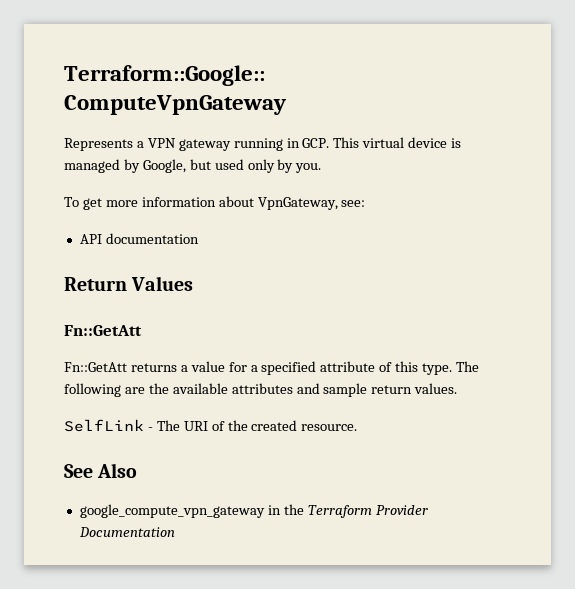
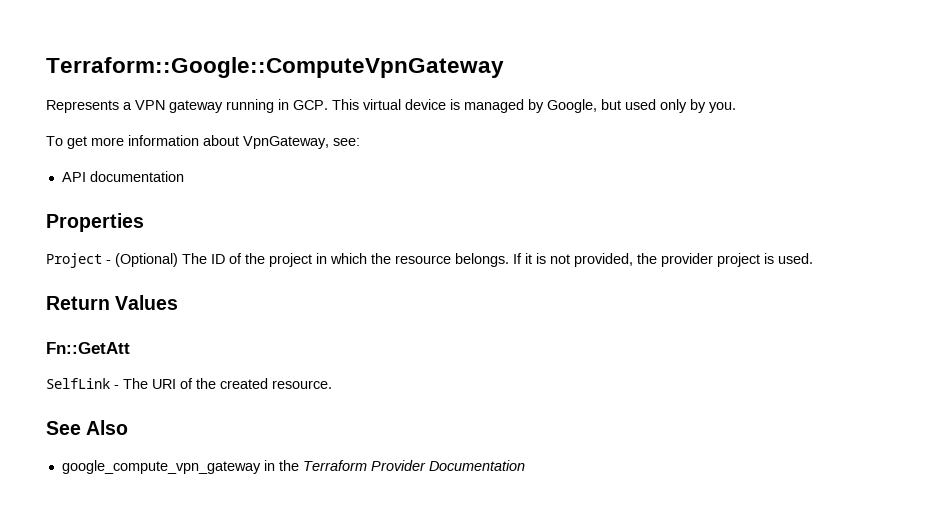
[64,276,194,291] [64,325,142,336] [64,361,480,375] [64,383,458,397] Return Values // Fn::GetAtt // Fn::GetAtt returns a value for a specified attribute of this type. The following are the available attributes and sample return values. -> [46,213,144,232] [46,253,813,268] [46,295,179,310] [46,342,130,354] Properties // Project - (Optional) The ID of the project in which the resource belongs. If it is not provided, the provider project is used. // Return Values // Fn::GetAtt

